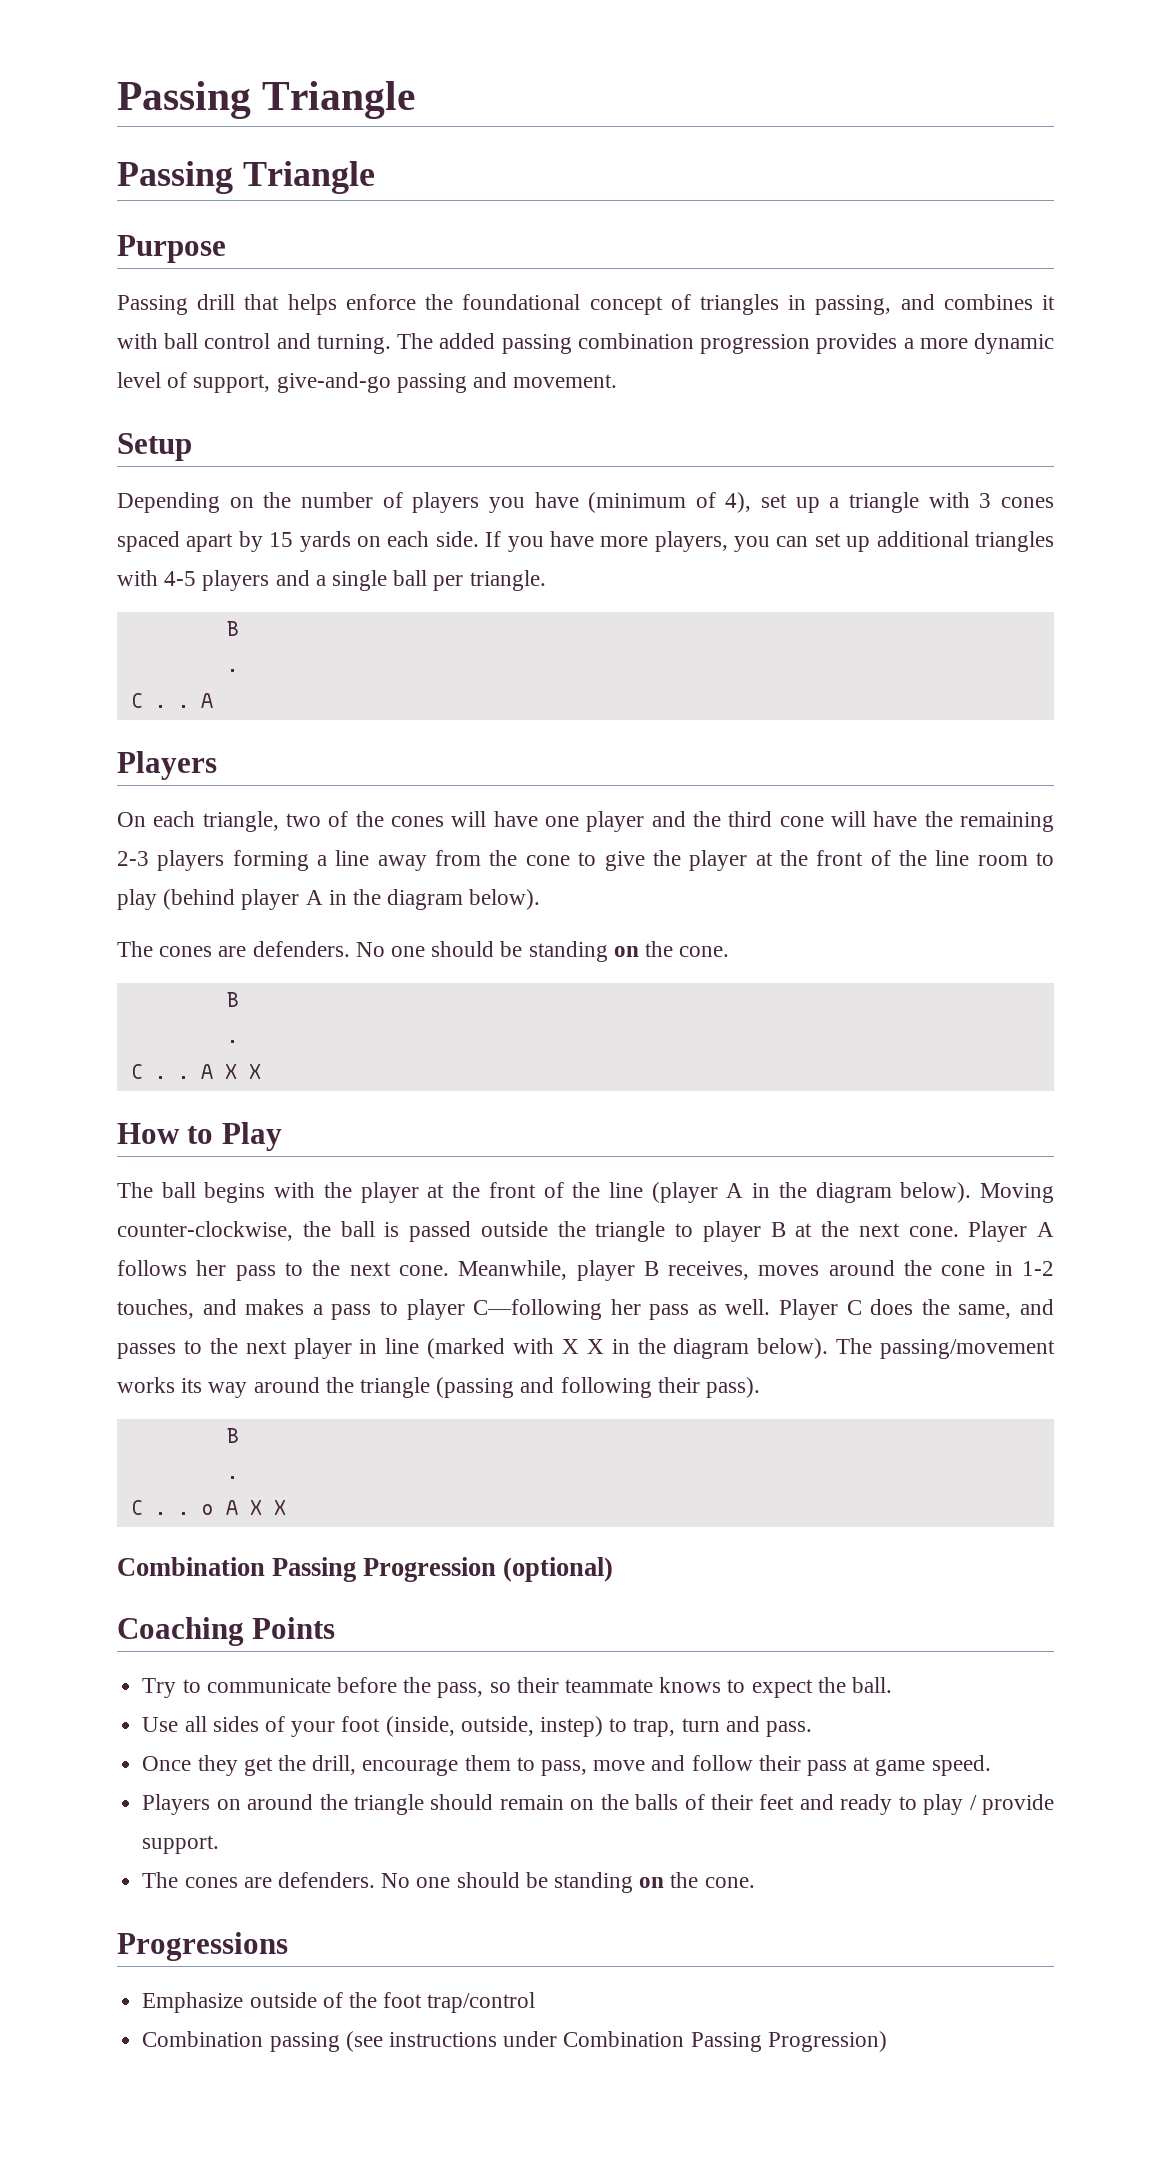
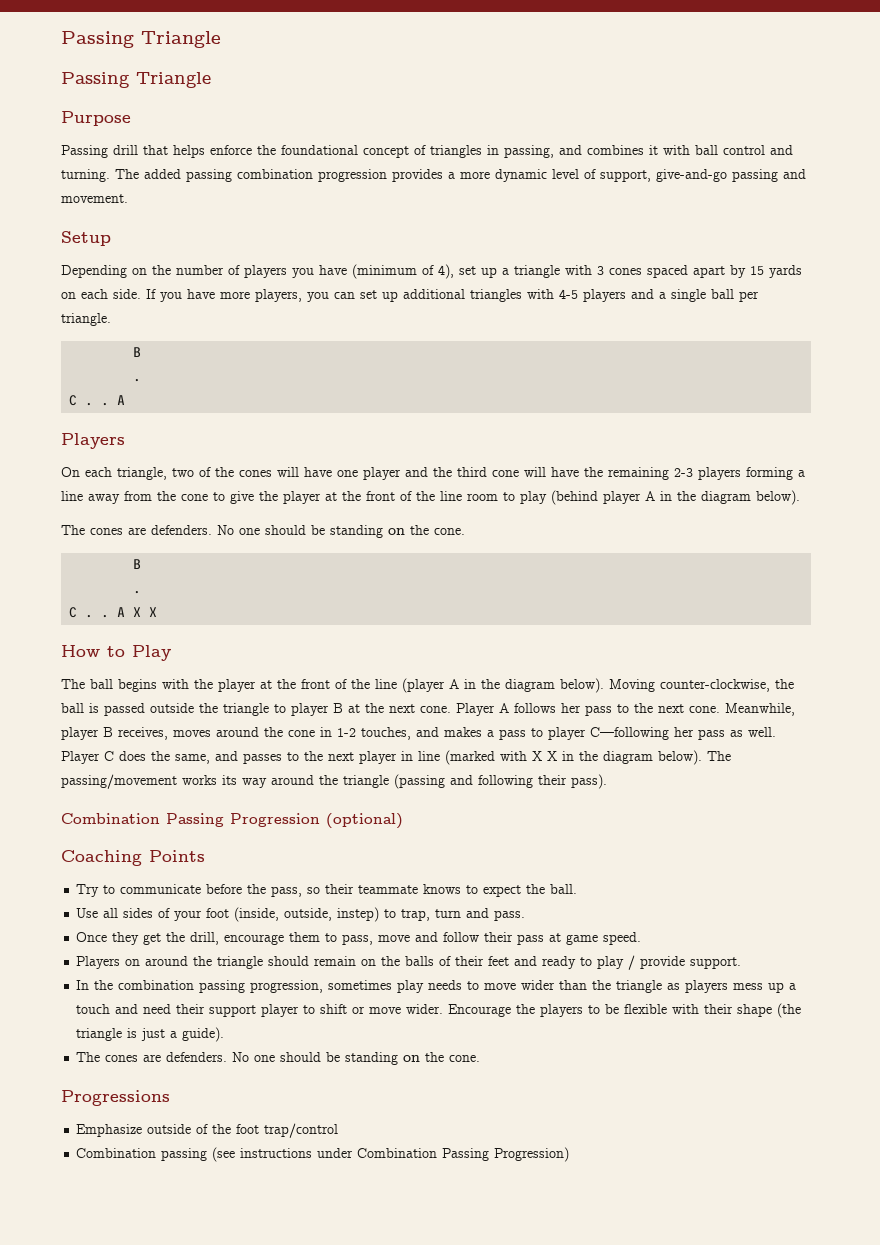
[226,1428,239,1443] [226,1476,238,1479] [130,1500,286,1515] // B // . // C . . o A X X -> (607, 781) none
(220, 1844) none -> [76,980,797,993] [76,1003,802,1018] [76,1027,225,1042] // In the combination passing progression, sometimes play needs to move wider than the triangle as players mess up a touch and need their support player to shift or move wider. Encourage the players to be flexible with their shape (the triangle is just a guide).

